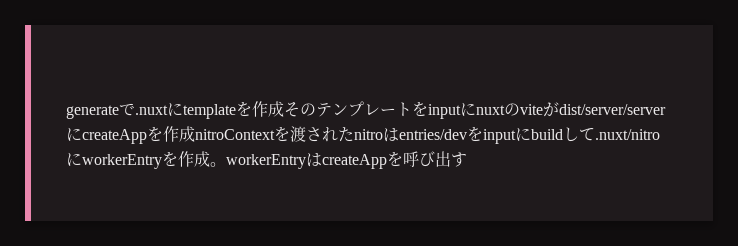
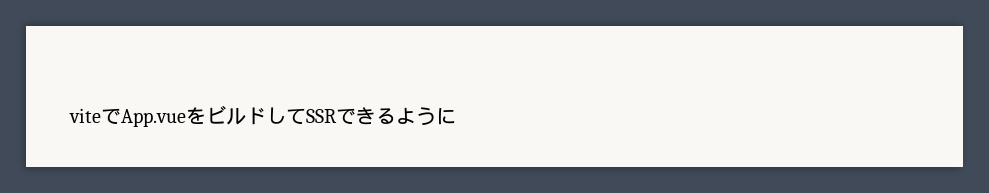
[66,101,666,119] [66,126,660,144] [66,151,467,169] generateで.nuxtにtemplateを作成そのテンプレートをinputにnuxtのviteがdist/server/serverにcreateAppを作成nitroContextを渡されたnitroはentries/devをinputにbuildして.nuxt/nitroにworkerEntryを作成。workerEntryはcreateAppを呼び出す -> [69,105,456,127] viteでApp.vueをビルドしてSSRできるように

